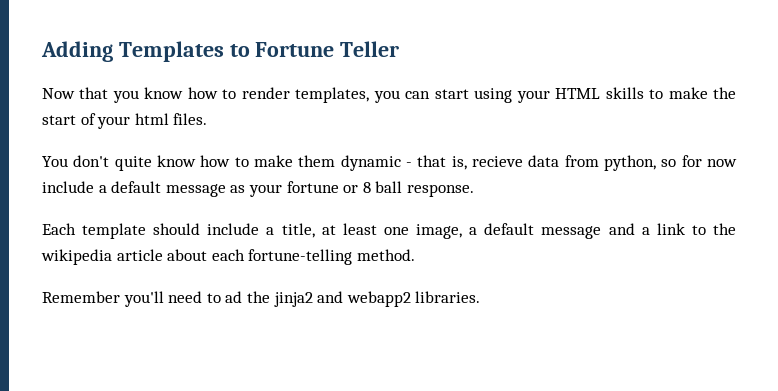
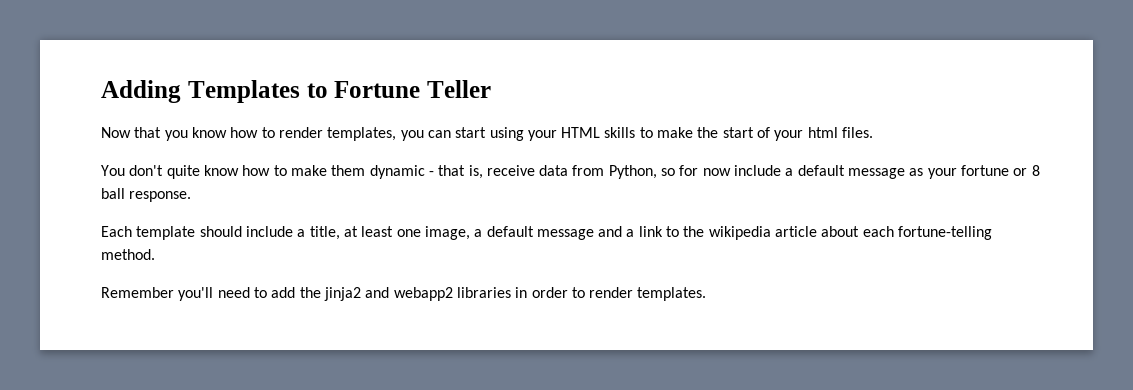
[471,156,523,167] recieve -> [486,165,535,176] receive
[604,155,656,171] python, -> [608,165,657,179] Python,
[225,291,243,303] ad -> [271,287,296,298] add
[415,291,481,303] libraries. -> [456,287,707,301] libraries in order to render templates.

